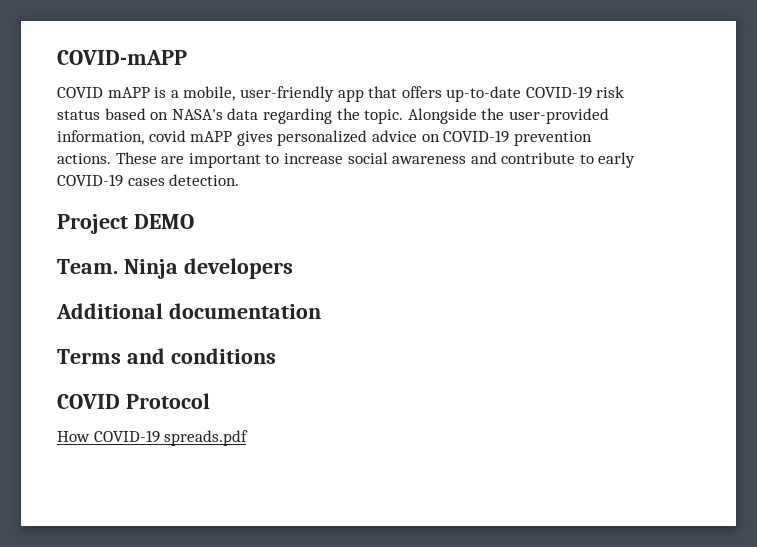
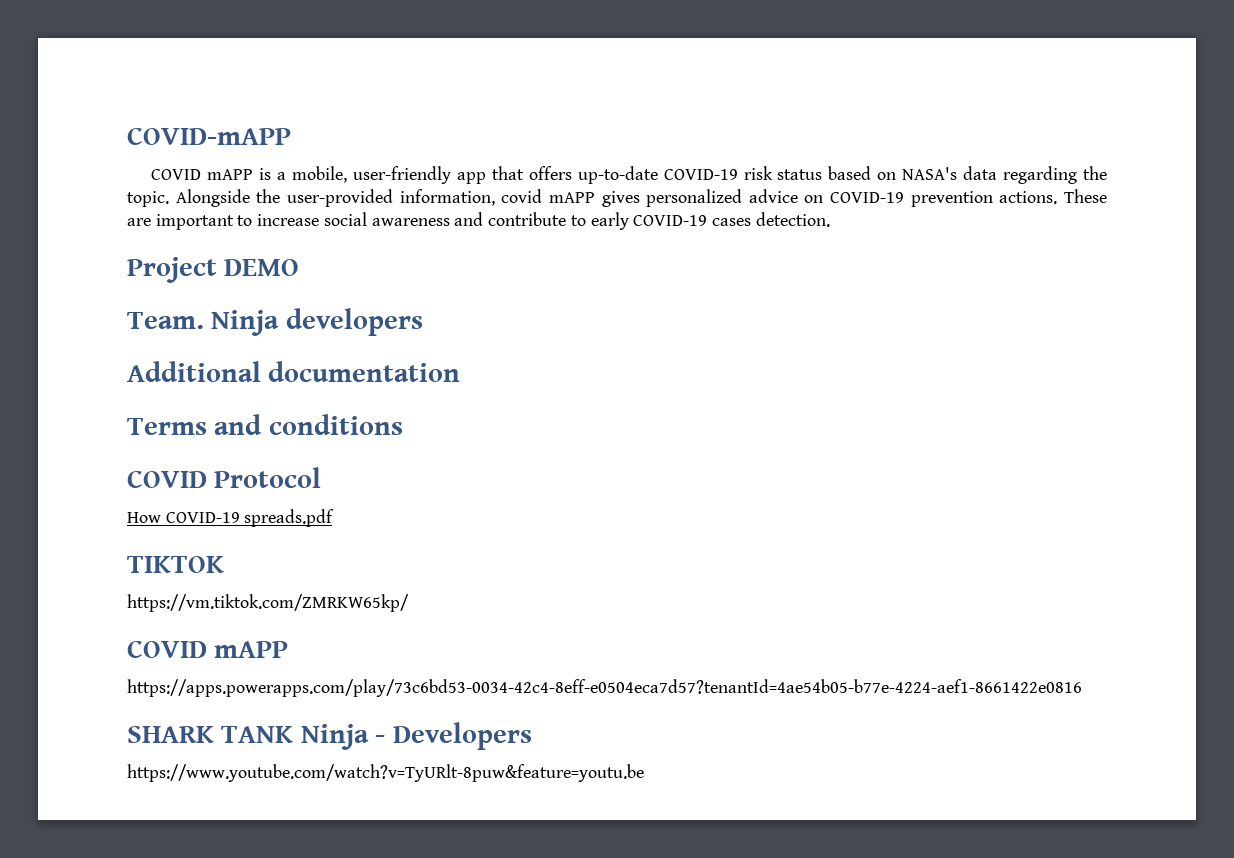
(249, 438) none -> [127,556,224,573] [127,594,409,612] [127,640,289,658] [127,679,1082,697] [127,722,532,750] [127,764,644,782] // TIKTOK // https://vm.tiktok.com/ZMRKW65kp/ // COVID mAPP // https://apps.powerapps.com/play/73c6bd53-0034-42c4-8eff-e0504eca7d57?tenantId=4ae54b05-b77e-4224-aef1-8661422e0816 // SHARK TANK Ninja - Developers // https://www.youtube.com/watch?v=TyURlt-8puw&feature=youtu.be

